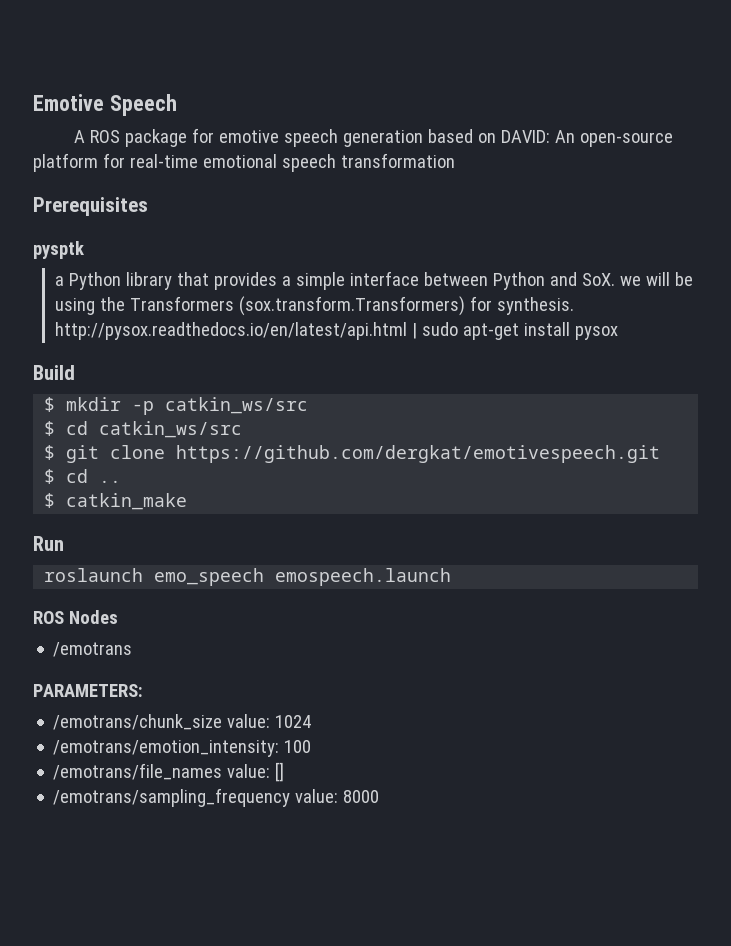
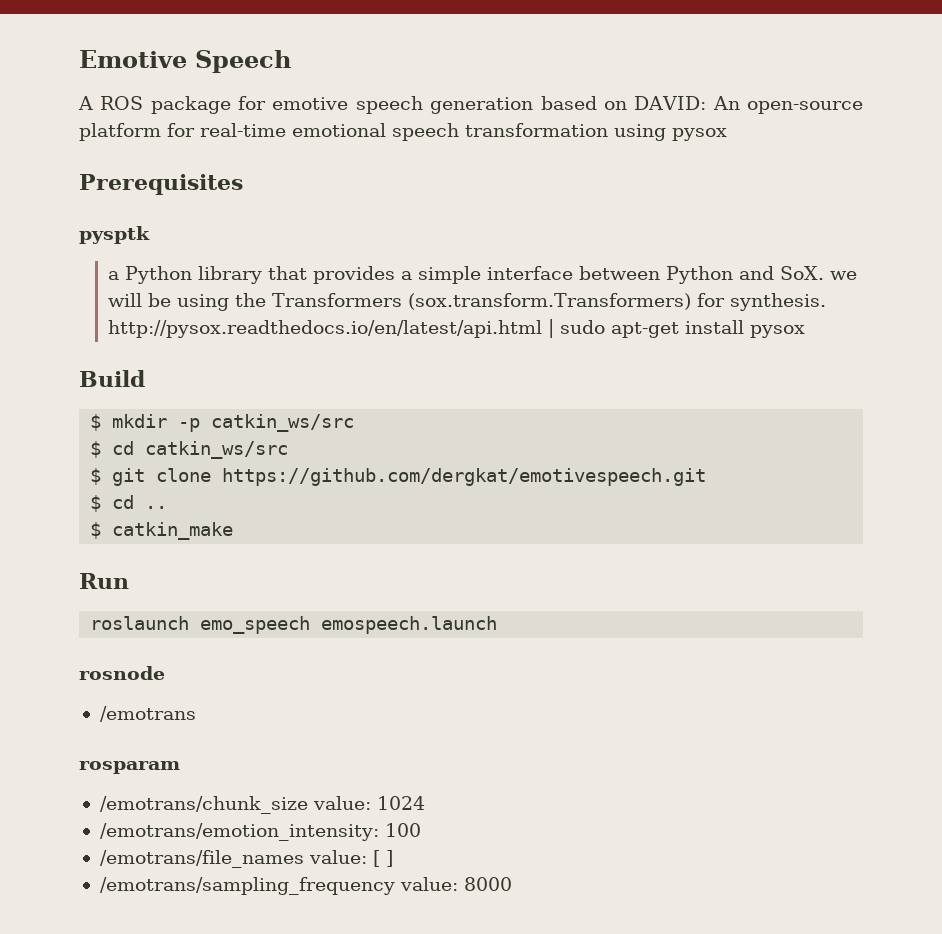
(455, 160) none -> [614,124,727,141] using pysox
[33,610,118,624] ROS Nodes -> [79,666,165,680] rosnode
[33,684,143,697] PARAMETERS: -> [79,761,180,774] rosparam
[275,762,285,782] [] -> [372,850,393,867] [ ]

